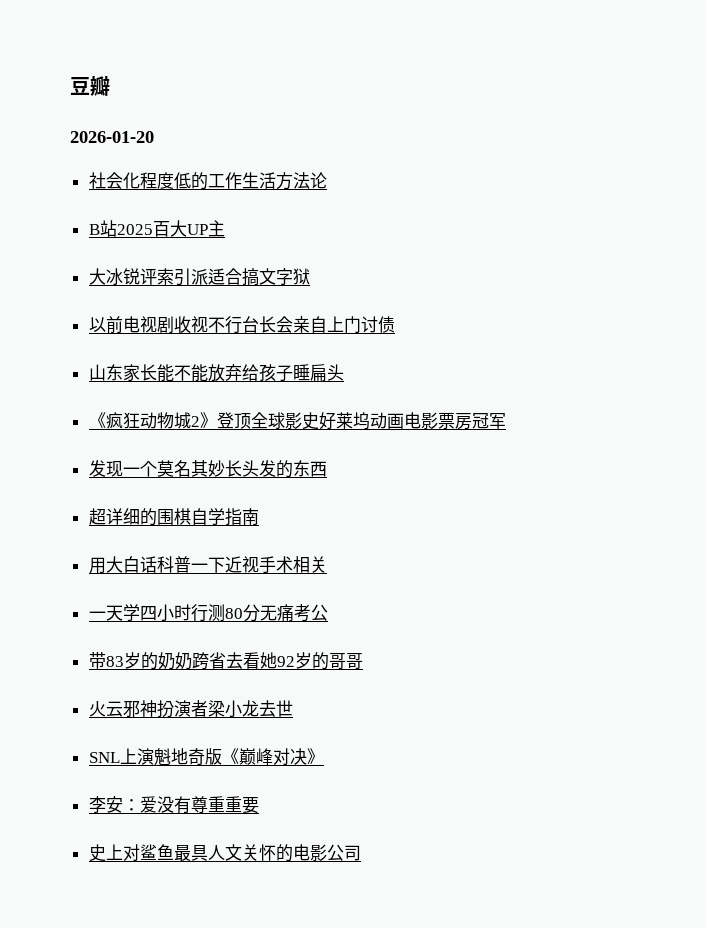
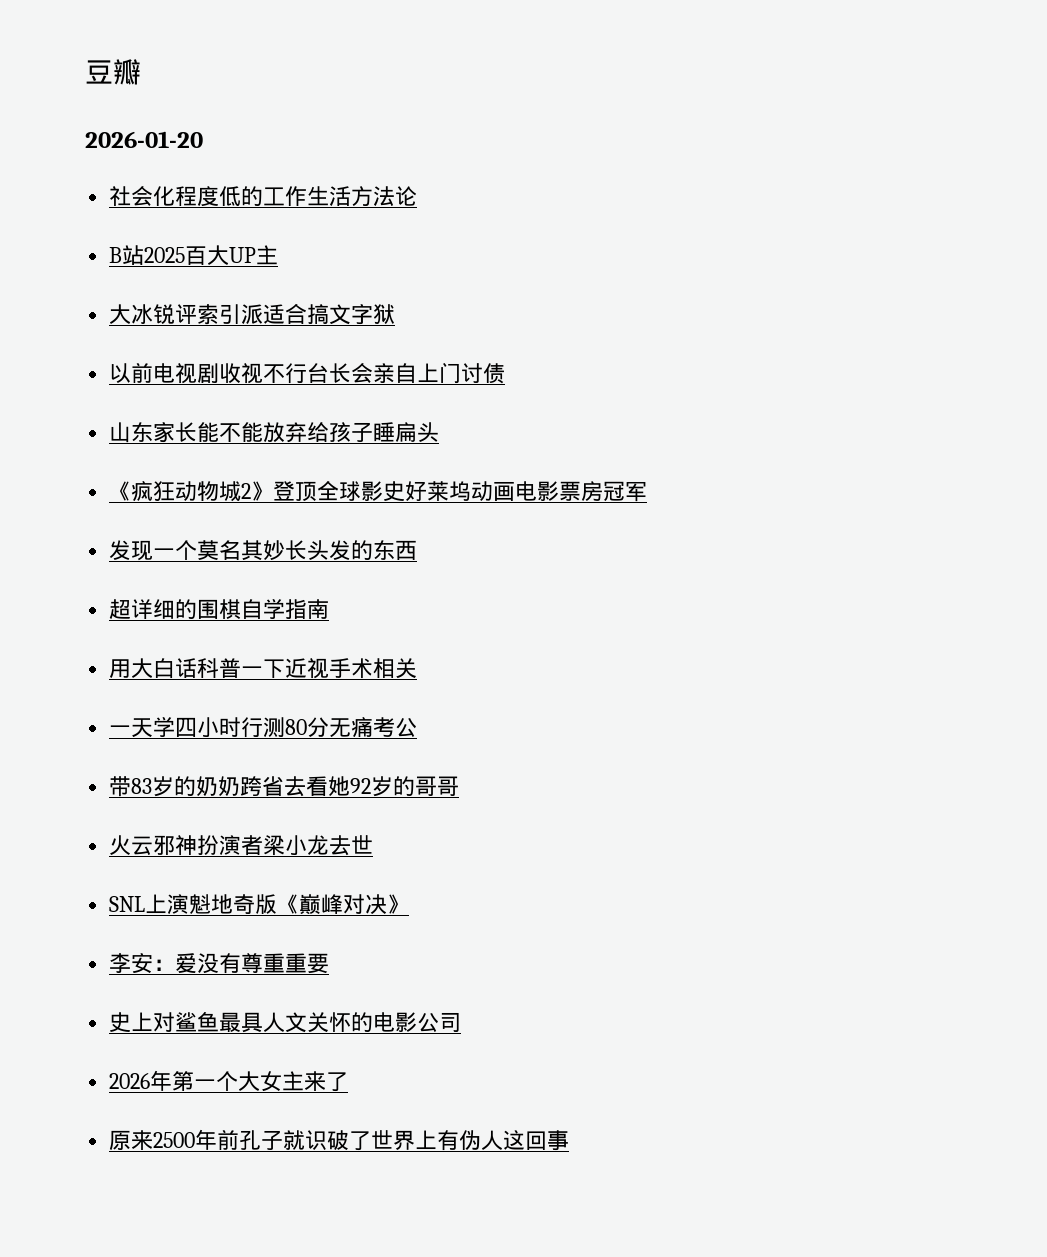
(361, 853) none -> [109,1070,349,1092] [109,1129,570,1151] // 2026年第一个大女主来了 // 原来2500年前孔子就识破了世界上有伪人这回事

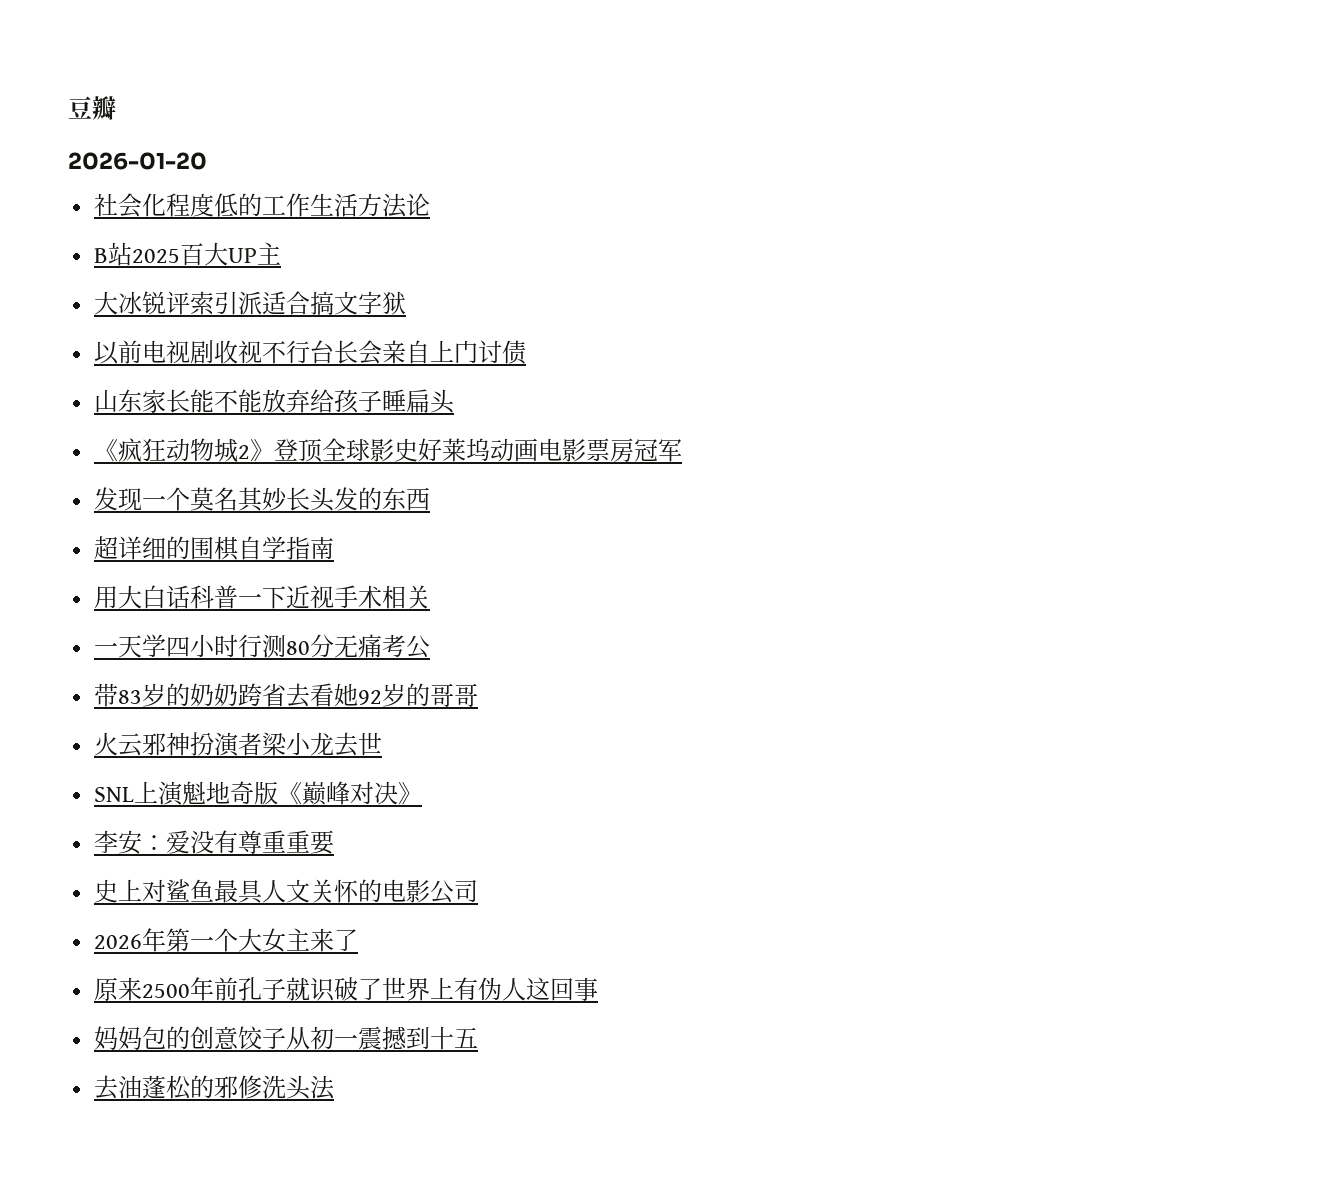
(570, 1140) none -> [94,1026,479,1050] [94,1075,336,1100] // 妈妈包的创意饺子从初一震撼到十五 // 去油蓬松的邪修洗头法

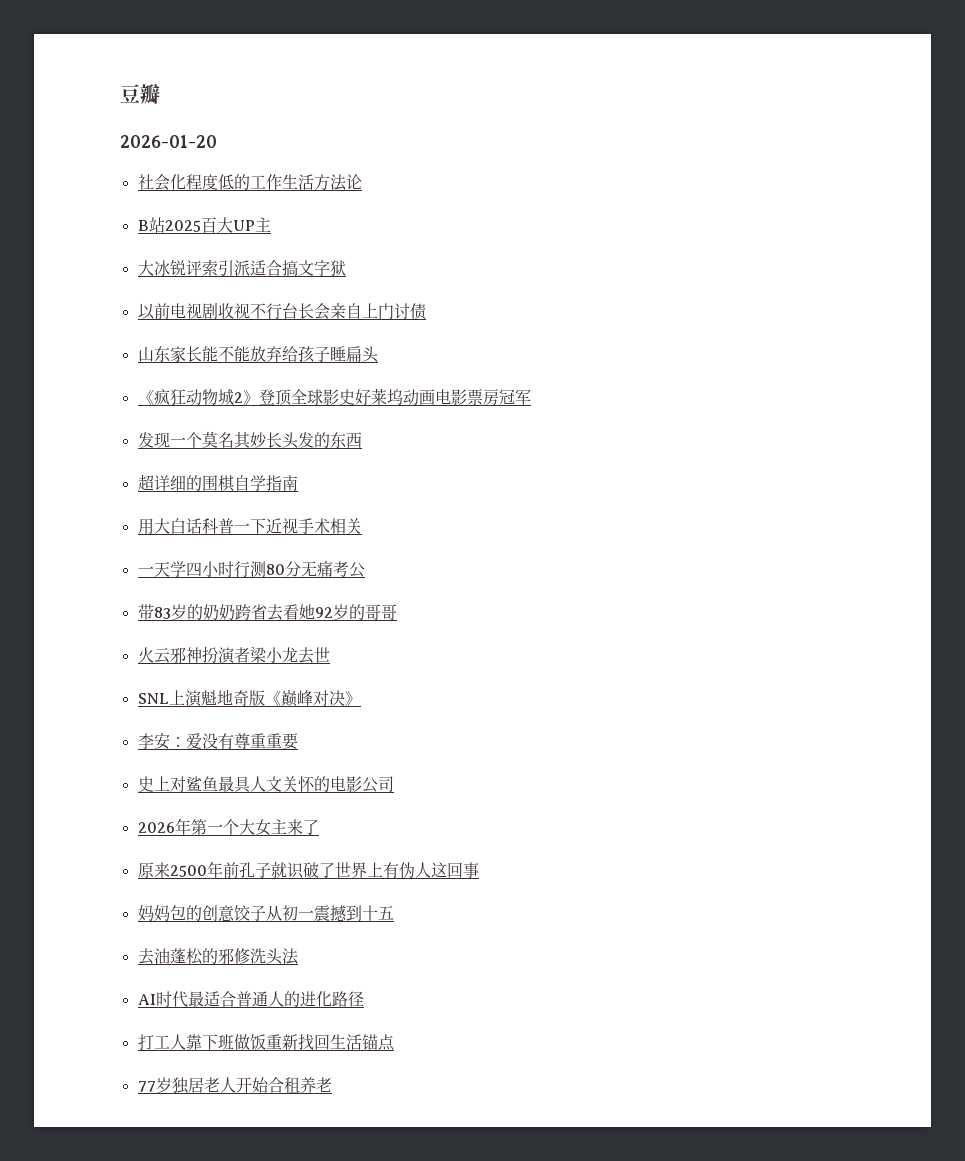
(336, 1087) none -> [137,991,364,1008] [137,1034,395,1051] [137,1077,332,1094] // AI时代最适合普通人的进化路径 // 打工人靠下班做饭重新找回生活锚点 // 77岁独居老人开始合租养老

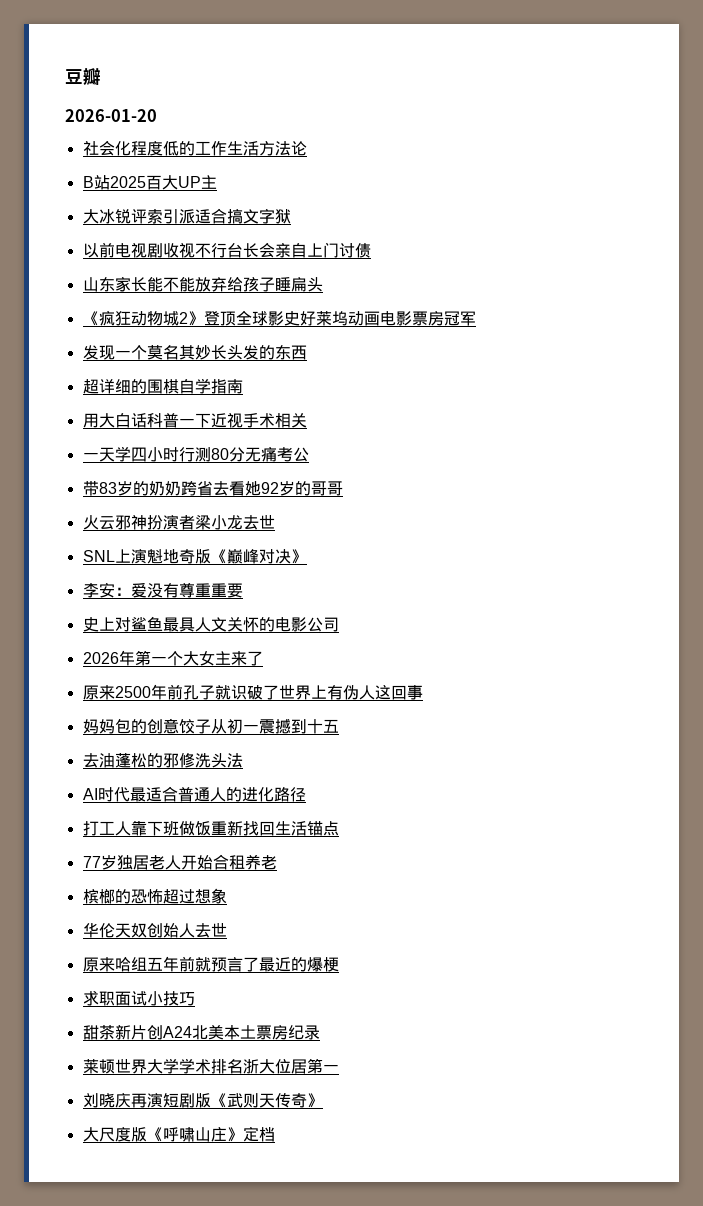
(332, 1084) none -> [82,888,227,904] [82,923,227,938] [82,956,339,972] [82,990,195,1006] [82,1024,320,1040] [82,1058,339,1074] [82,1093,323,1108] [82,1126,275,1142] // 槟榔的恐怖超过想象 // 华伦天奴创始人去世 // 原来哈组五年前就预言了最近的爆梗 // 求职面试小技巧 // 甜茶新片创A24北美本土票房纪录 // 莱顿世界大学学术排名浙大位居第一 // 刘晓庆再演短剧版《武则天传奇》 // 大尺度版《呼啸山庄》定档

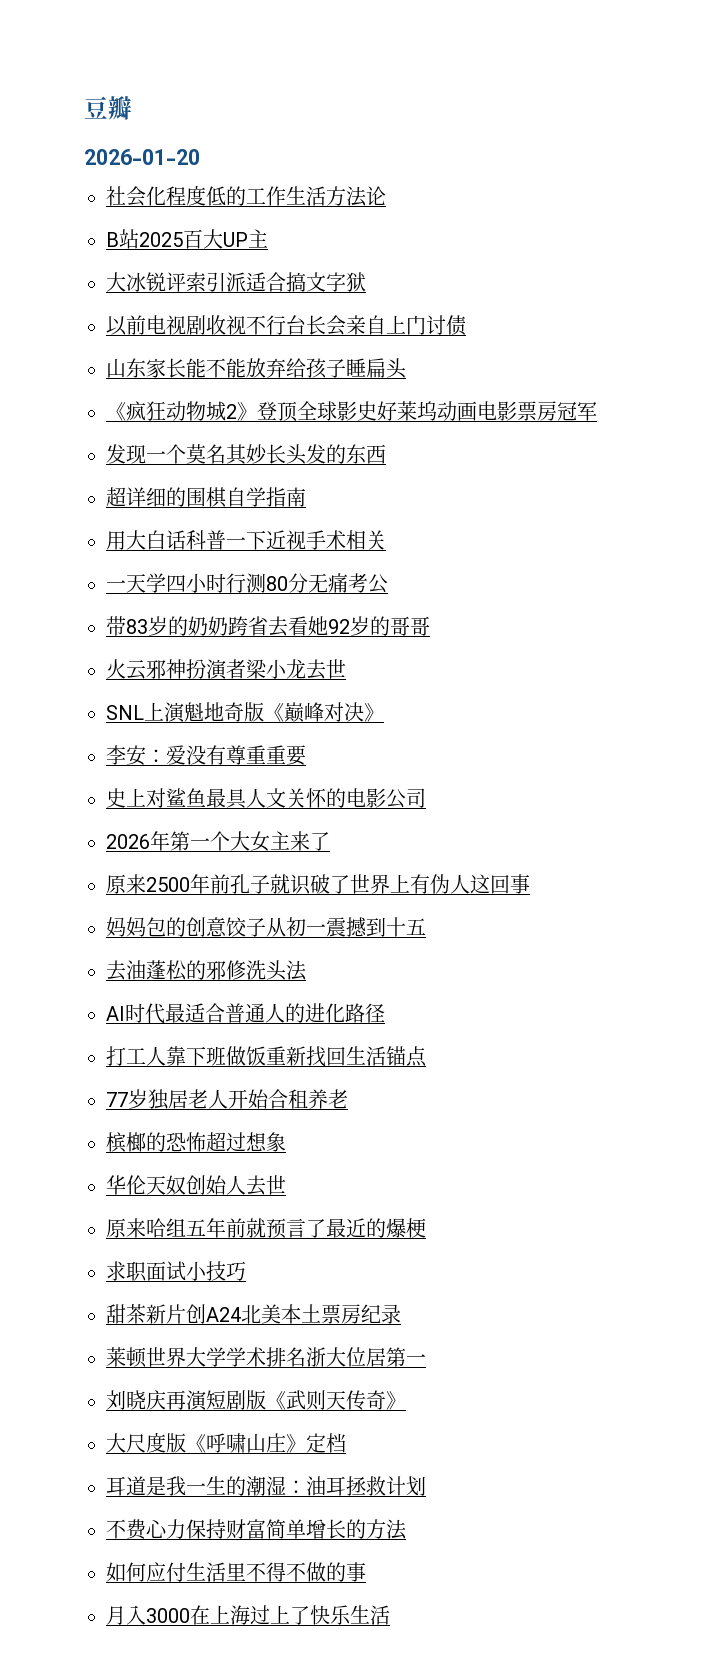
(275, 1134) none -> [106,1476,426,1496] [106,1519,407,1540] [106,1562,366,1582] [106,1605,390,1625] // 耳道是我一生的潮湿：油耳拯救计划 // 不费心力保持财富简单增长的方法 // 如何应付生活里不得不做的事 // 月入3000在上海过上了快乐生活

